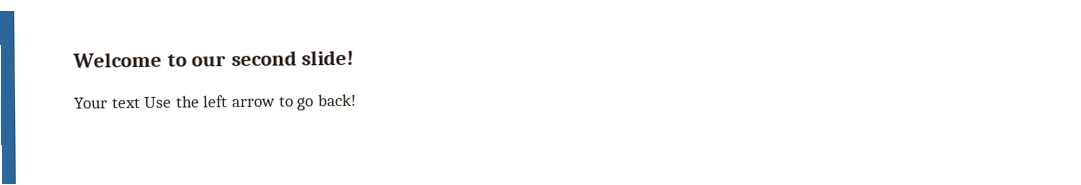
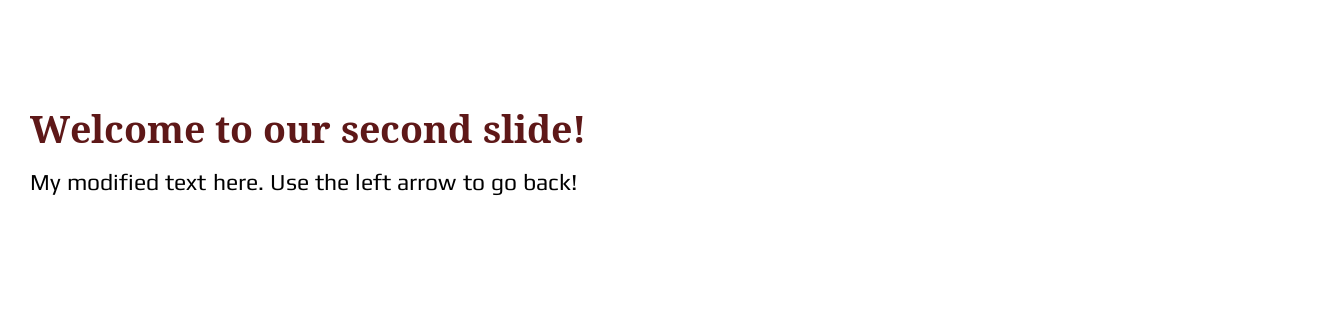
[74,97,141,109] Your text -> [30,173,264,195] My modified text here.

